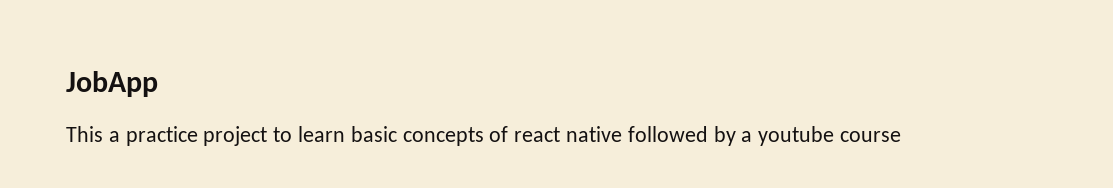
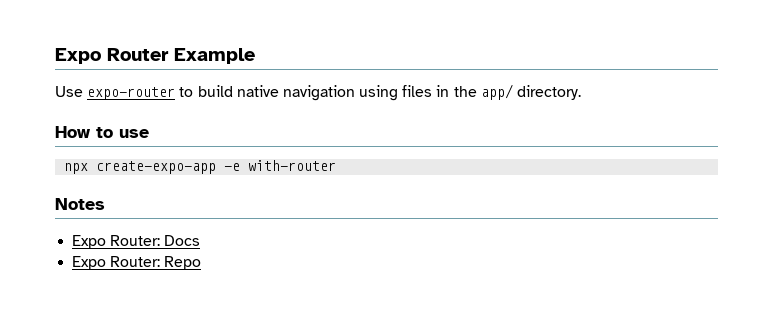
[66,71,158,97] [66,126,902,146] JobApp // This a practice project to learn basic concepts of react native followed by a youtube course -> [55,48,255,64] [55,84,582,101] [55,126,149,138] [64,160,337,174] [55,198,105,210] [72,235,201,249] [72,256,202,270] Expo Router Example // Use expo-router to build native navigation using files in the app/ directory. // How to use // npx create-expo-app -e with-router // Notes // Expo Router: Docs // Expo Router: Repo

